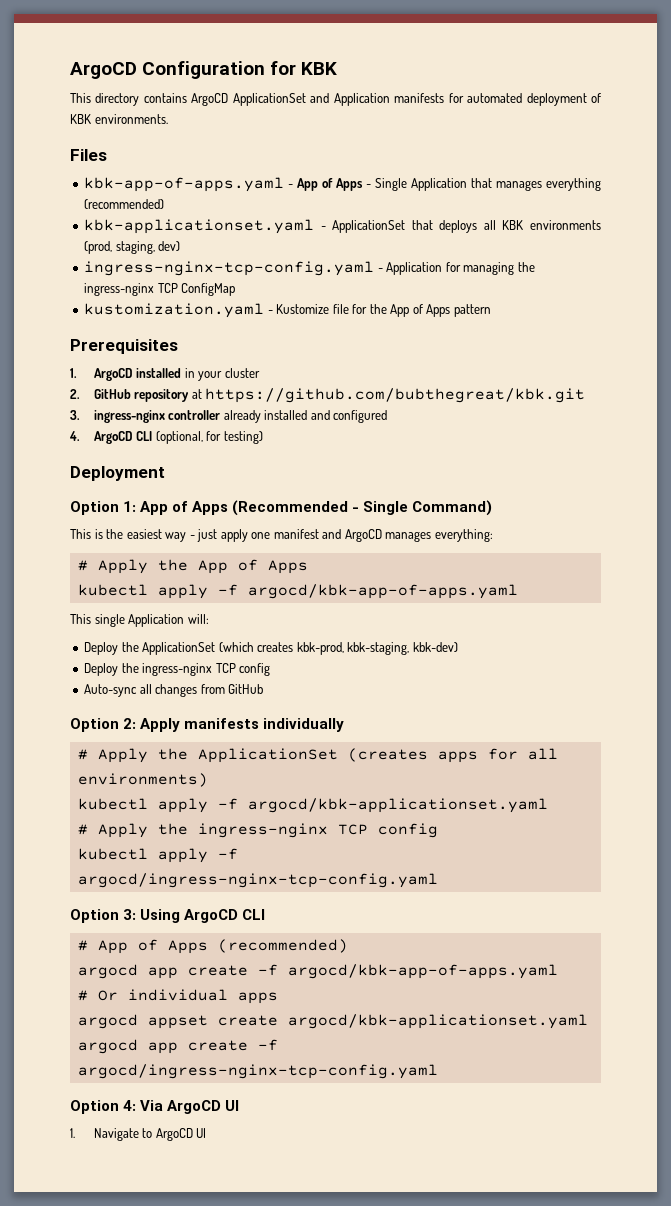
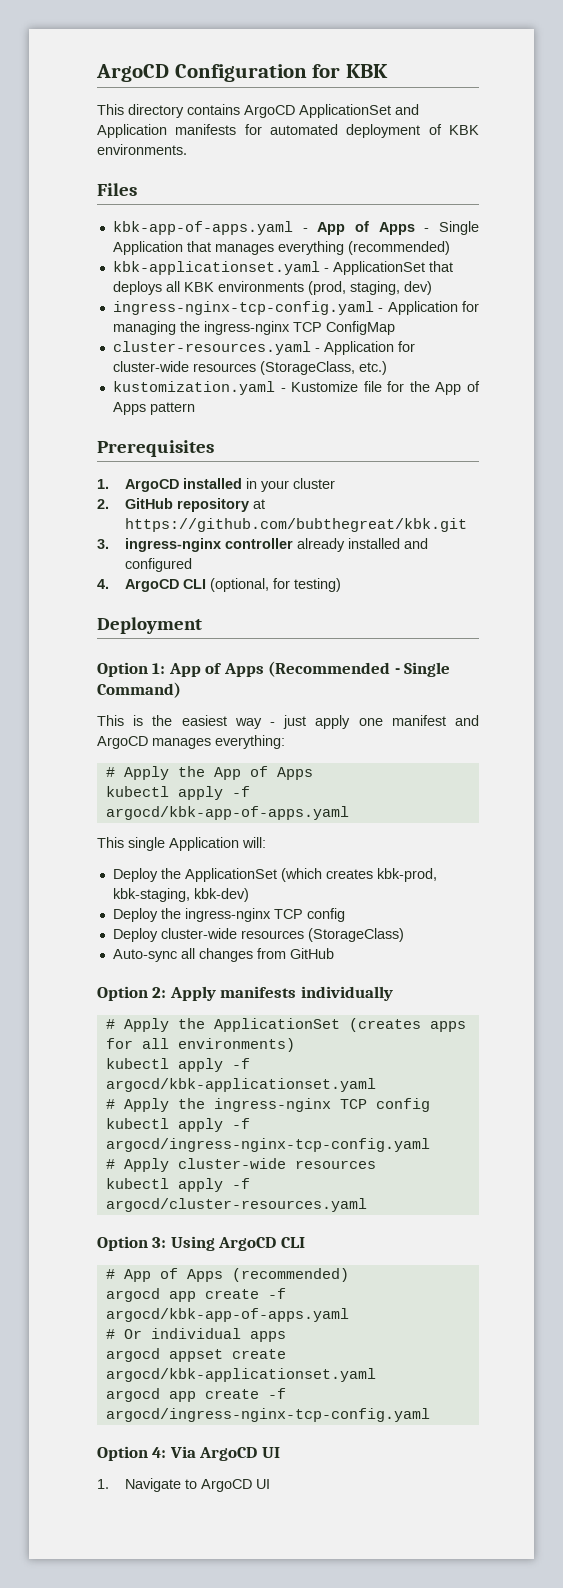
(236, 289) none -> [112,341,415,355] [112,361,387,375] // cluster-resources.yaml - Application for cluster-wide resources (StorageClass, etc.)
(271, 669) none -> [112,928,404,942] // Deploy cluster-wide resources (StorageClass)
(438, 880) none -> [105,1158,376,1172] [105,1178,250,1192] [105,1198,367,1212] // # Apply cluster-wide resources // kubectl apply -f argocd/cluster-resources.yaml

